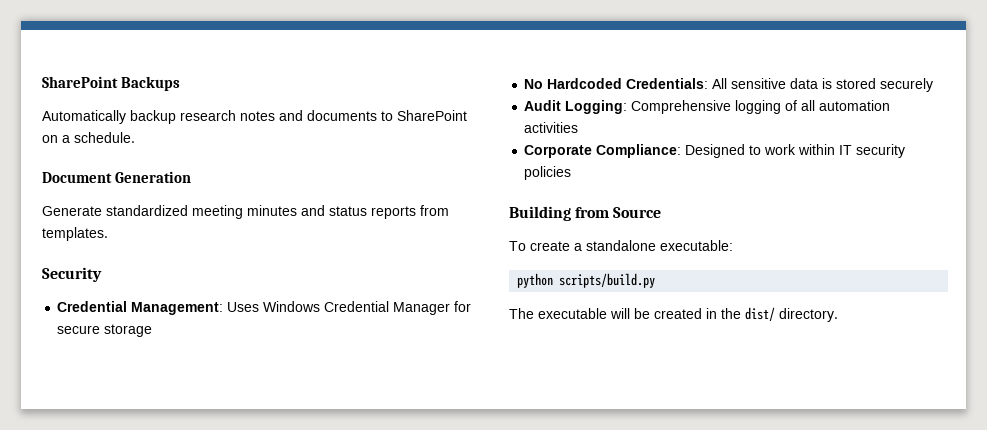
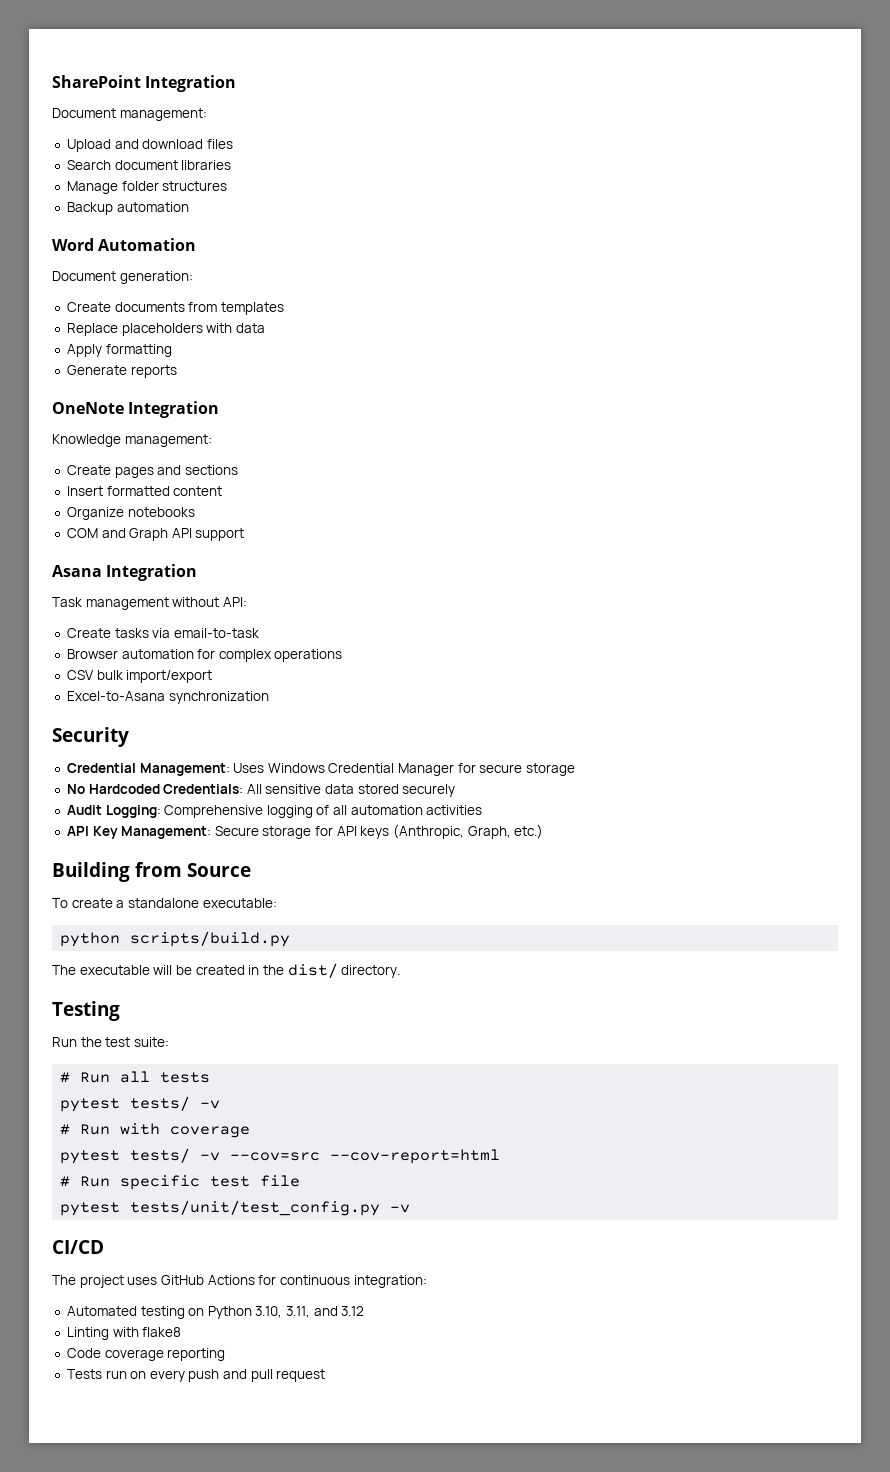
[42,76,181,91] [42,110,467,124] [42,132,135,143] [42,171,192,183] [42,205,449,219] [42,227,108,241] SharePoint Backups // Automatically backup research notes and documents to SharePoint on a schedule. // Document Generation // Generate standardized meeting minutes and status reports from templates. -> [52,75,237,92] [52,108,207,121] [66,139,233,152] [66,160,232,170] [66,181,228,194] [66,202,189,215] [52,238,197,251] [52,271,193,284] [66,302,284,315] [66,323,265,336] [66,344,172,357] [66,365,177,378] [52,401,220,418] [52,434,212,447] [66,465,238,478] [66,486,223,496] [66,507,195,520] [66,528,245,541] [52,564,198,581] [52,597,247,610] [66,628,259,638] [66,649,343,662] [66,670,213,683] [66,691,269,704] SharePoint Integration // Document management: // Upload and download files // Search document libraries // Manage folder structures // Backup automation // Word Automation // Document generation: // Create documents from templates // Replace placeholders with data // Apply formatting // Generate reports // OneNote Integration // Knowledge management: // Create pages and sections // Insert formatted content // Organize notebooks // COM and Graph API support // Asana Integration // Task management without API: // Create tasks via email-to-task // Browser automation for complex operations // CSV bulk import/export // Excel-to-Asana synchronization
[822,78,833,89] is -> (355, 789) none
[524,144,906,158] [524,166,572,180] Corporate Compliance: Designed to work within IT security policies -> [66,824,544,839] API Key Management: Secure storage for API keys (Anthropic, Graph, etc.)
(838, 315) none -> [52,1001,120,1021] [52,1037,169,1047] [60,1071,211,1083] [60,1096,221,1112] [60,1123,251,1138] [60,1148,501,1164] [60,1175,301,1190] [60,1200,411,1216] [52,1240,104,1254] [52,1275,427,1288] [66,1306,365,1319] [66,1327,182,1340] [66,1348,226,1361] [66,1369,326,1382] // Testing // Run the test suite: // # Run all tests // pytest tests/ -v // # Run with coverage // pytest tests/ -v --cov=src --cov-report=html // # Run specific test file // pytest tests/unit/test_config.py -v // CI/CD // The project uses GitHub Actions for continuous integration: // Automated testing on Python 3.10, 3.11, and 3.12 // Linting with flake8 // Code coverage reporting // Tests run on every push and pull request

